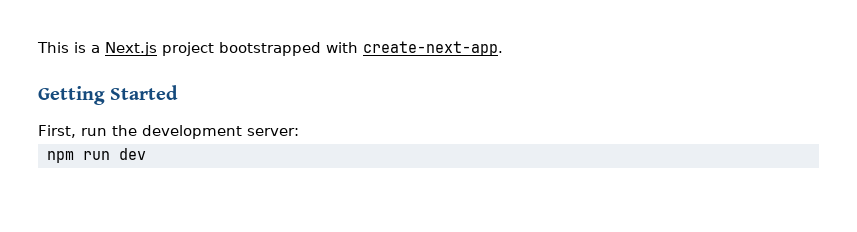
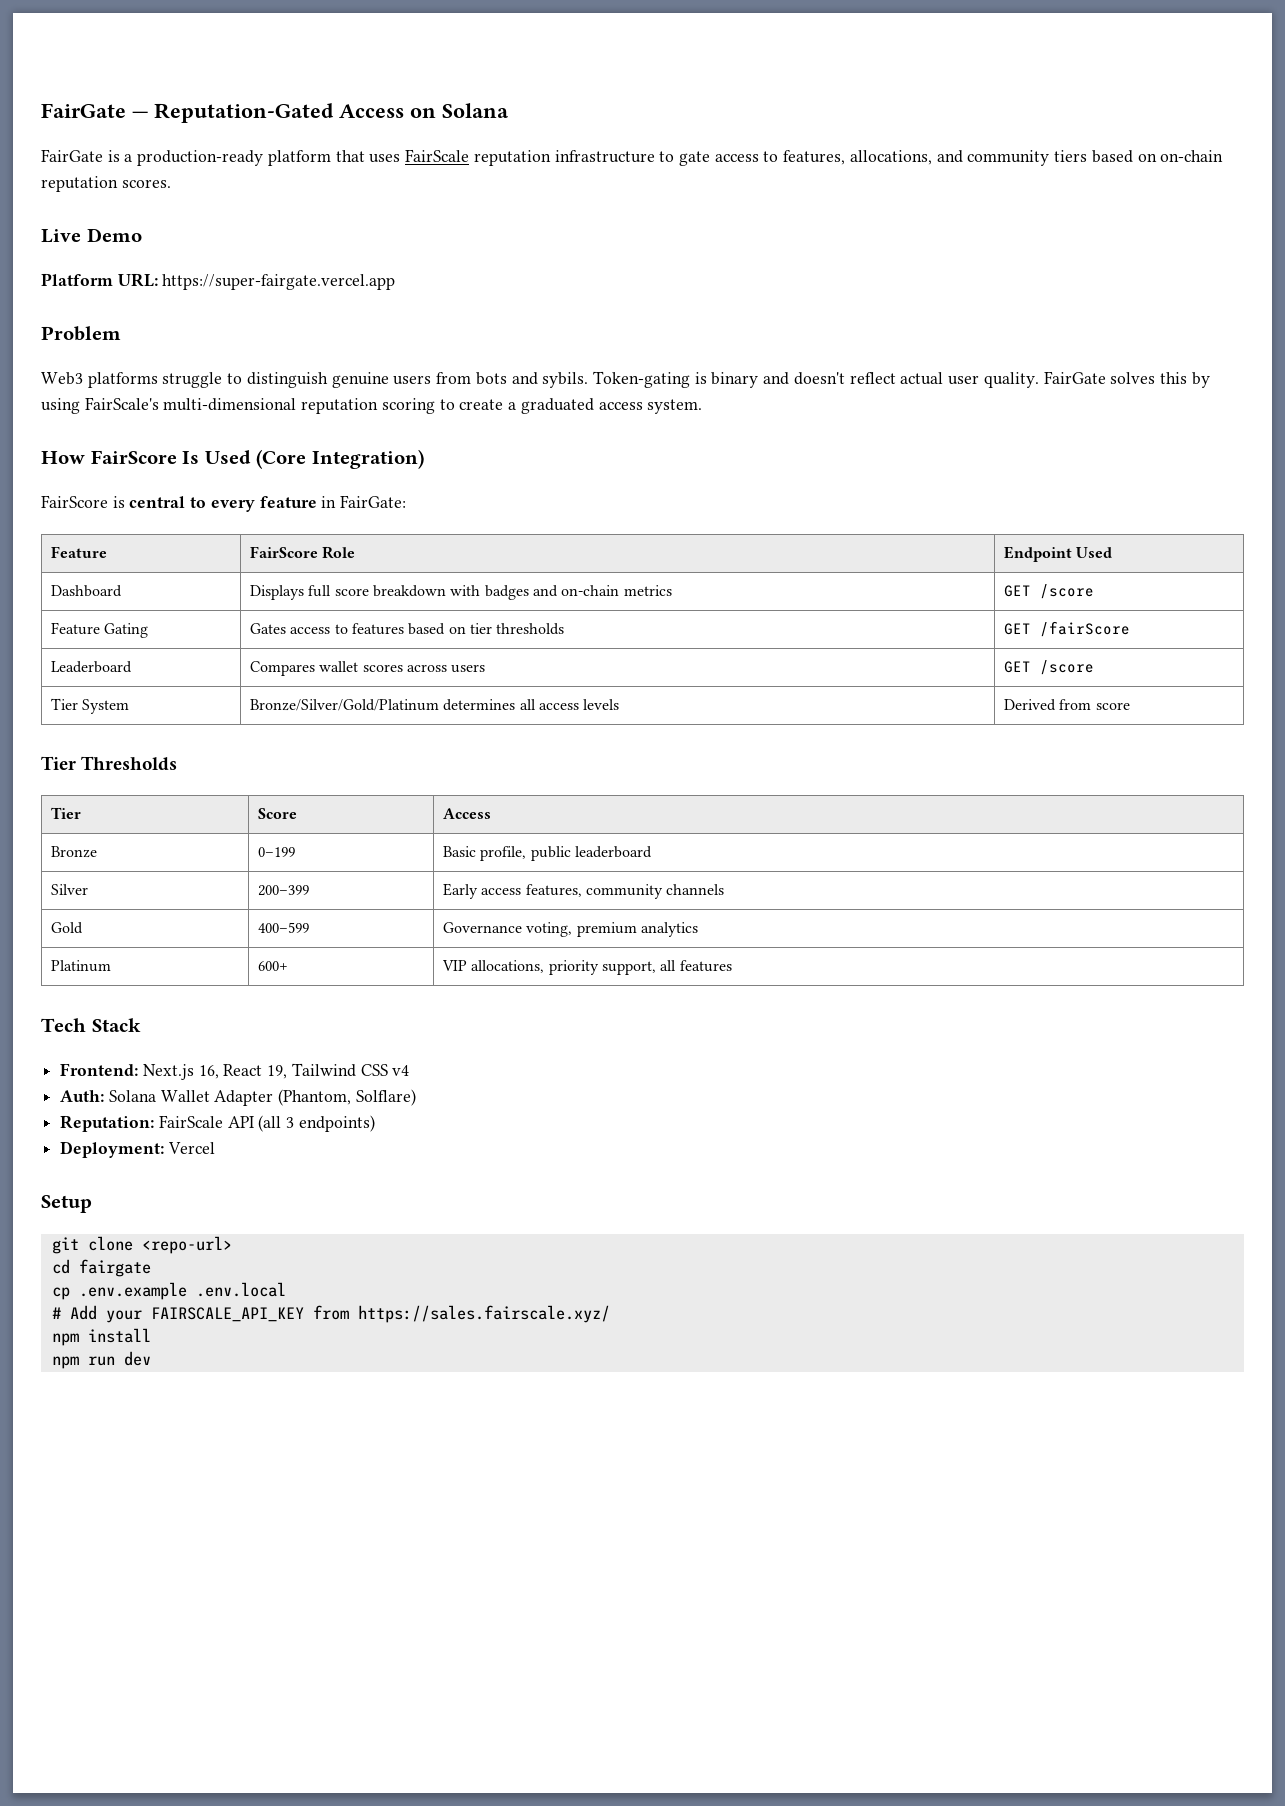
[37,41,503,56] [38,85,179,105] [38,125,299,139] This is a Next.js project bootstrapped with create-next-app. // Getting Started // First, run the development server: -> [41,103,509,123] [41,149,1224,166] [41,176,171,192] [41,228,142,243] [41,273,396,290] [41,326,121,341] [41,371,1210,388] [41,397,703,414] [41,449,424,469] [41,495,407,512] [51,546,108,558] [250,546,356,559] [1004,546,1113,562] [51,585,123,597] [250,585,672,600] [1004,584,1095,599] [51,622,149,638] [250,623,565,635] [1004,621,1131,637] [51,661,133,673] [250,661,486,676] [1004,660,1095,675] [51,698,130,714] [250,699,620,711] [1004,699,1130,711] [41,756,178,771] [51,807,82,819] [258,808,298,819] [443,808,492,819] [51,846,98,858] [258,847,296,857] [443,846,653,861] [51,884,89,895] [258,885,310,896] [443,883,725,899] [51,922,84,934] [258,922,310,933] [443,922,699,937] [51,960,112,972] [258,961,289,971] [442,960,732,975] [41,1018,141,1032] [60,1063,410,1080] [60,1089,416,1106] [60,1115,375,1132] [60,1141,215,1158] [41,1195,92,1213] [51,1236,232,1254] [51,1259,151,1277] [51,1282,286,1300] [51,1305,610,1323] [51,1328,151,1346] FairGate — Reputation-Gated Access on Solana // FairGate is a production-ready platform that uses FairScale reputation infrastructure to gate access to features, allocations, and community tiers based on on-chain reputation scores. // Live Demo // Platform URL: https://super-fairgate.vercel.app // Problem // Web3 platforms struggle to distinguish genuine users from bots and sybils. Token-gating is binary and doesn't reflect actual user quality. FairGate solves this by using FairScale's multi-dimensional reputation scoring to create a graduated access system. // How FairScore Is Used (Core Integration) // FairScore is central to every feature in FairGate: // Feature | FairScore Role | Endpoint Used // Dashboard | Displays full score breakdown with badges and on-chain metrics | GET /score // Feature Gating | Gates access to features based on tier thresholds | GET /fairScore // Leaderboard | Compares wallet scores across users | GET /score // Tier System | Bronze/Silver/Gold/Platinum determines all access levels | Derived from score // Tier Thresholds // Tier | Score | Access // Bronze | 0–199 | Basic profile, public leaderboard // Silver | 200–399 | Early access features, community channels // Gold | 400–599 | Governance voting, premium analytics // Platinum | 600+ | VIP allocations, priority support, all features // Tech Stack // Frontend: Next.js 16, React 19, Tailwind CSS v4 // Auth: Solana Wallet Adapter (Phantom, Solflare) // Reputation: FairScale API (all 3 endpoints) // Deployment: Vercel // Setup // git clone <repo-url> // cd fairgate // cp .env.example .env.local // # Add your FAIRSCALE_API_KEY from https://sales.fairscale.xyz/ // npm install

